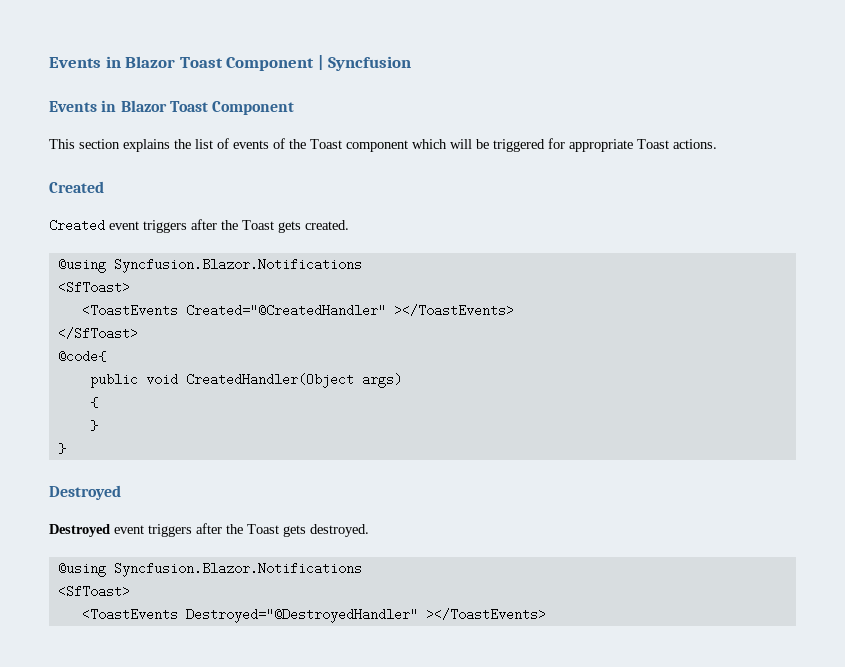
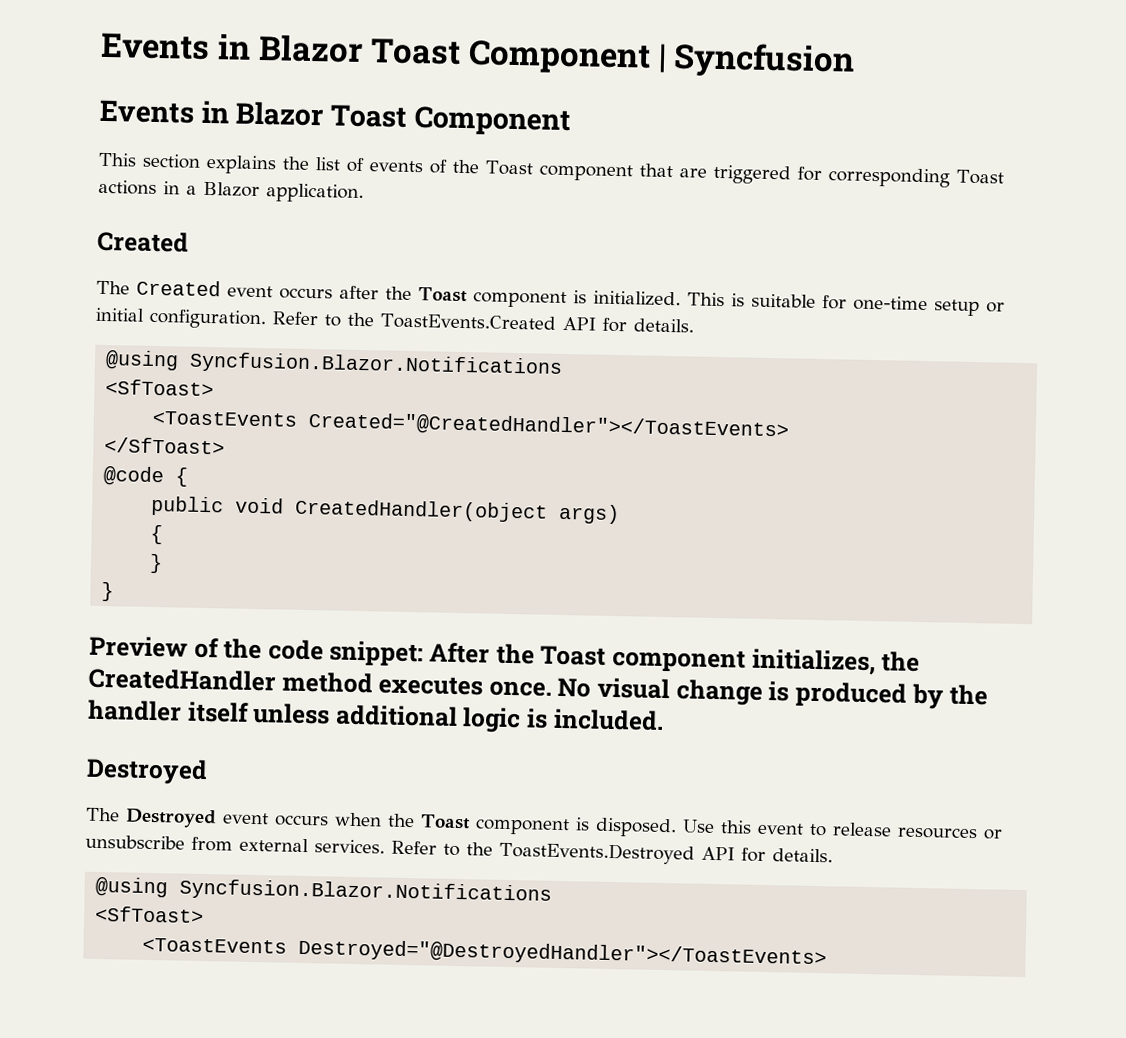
[412,138,717,152] which will be triggered for appropriate Toast actions. -> [638,163,1004,188] [98,179,364,204] that are triggered for corresponding Toast actions in a Blazor application.
(104, 187) none -> [96,280,130,295] The
[143,219,349,233] [57,258,362,273] [57,281,130,294] [81,304,514,317] triggers after the Toast gets created. // @using Syncfusion.Blazor.Notifications // <SfToast> // <ToastEvents Created="@CreatedHandler" ></ToastEvents> -> [279,285,1005,317] [95,307,694,333] [105,350,564,378] [105,379,215,397] [152,410,790,441] occurs after the Toast component is initialized. This is suitable for one-time setup or initial configuration. Refer to the ToastEvents.Created API for details. // @using Syncfusion.Blazor.Notifications // <SfToast> // <ToastEvents Created="@CreatedHandler"></ToastEvents>
[57,350,106,363] @code{ -> [103,466,189,487] @code {
[185,373,354,388] CreatedHandler(Object -> [294,498,549,523] CreatedHandler(object
(66, 448) none -> [89,635,921,676] [88,667,989,710] [87,699,664,734] // Preview of the code snippet: After the Toast component initializes, the CreatedHandler method executes once. No visual change is produced by the handler itself unless additional logic is included.
(121, 492) none -> [86,807,120,822] The
[148,523,369,537] [57,562,362,577] [57,585,130,598] [81,608,546,623] triggers after the Toast gets destroyed. // @using Syncfusion.Blazor.Notifications // <SfToast> // <ToastEvents Destroyed="@DestroyedHandler" ></ToastEvents> -> [274,812,1003,840] [85,834,833,865] [95,876,553,905] [95,905,205,924] [142,937,828,969] occurs when the Toast component is disposed. Use this event to release resources or unsubscribe from external services. Refer to the ToastEvents.Destroyed API for details. // @using Syncfusion.Blazor.Notifications // <SfToast> // <ToastEvents Destroyed="@DestroyedHandler"></ToastEvents>

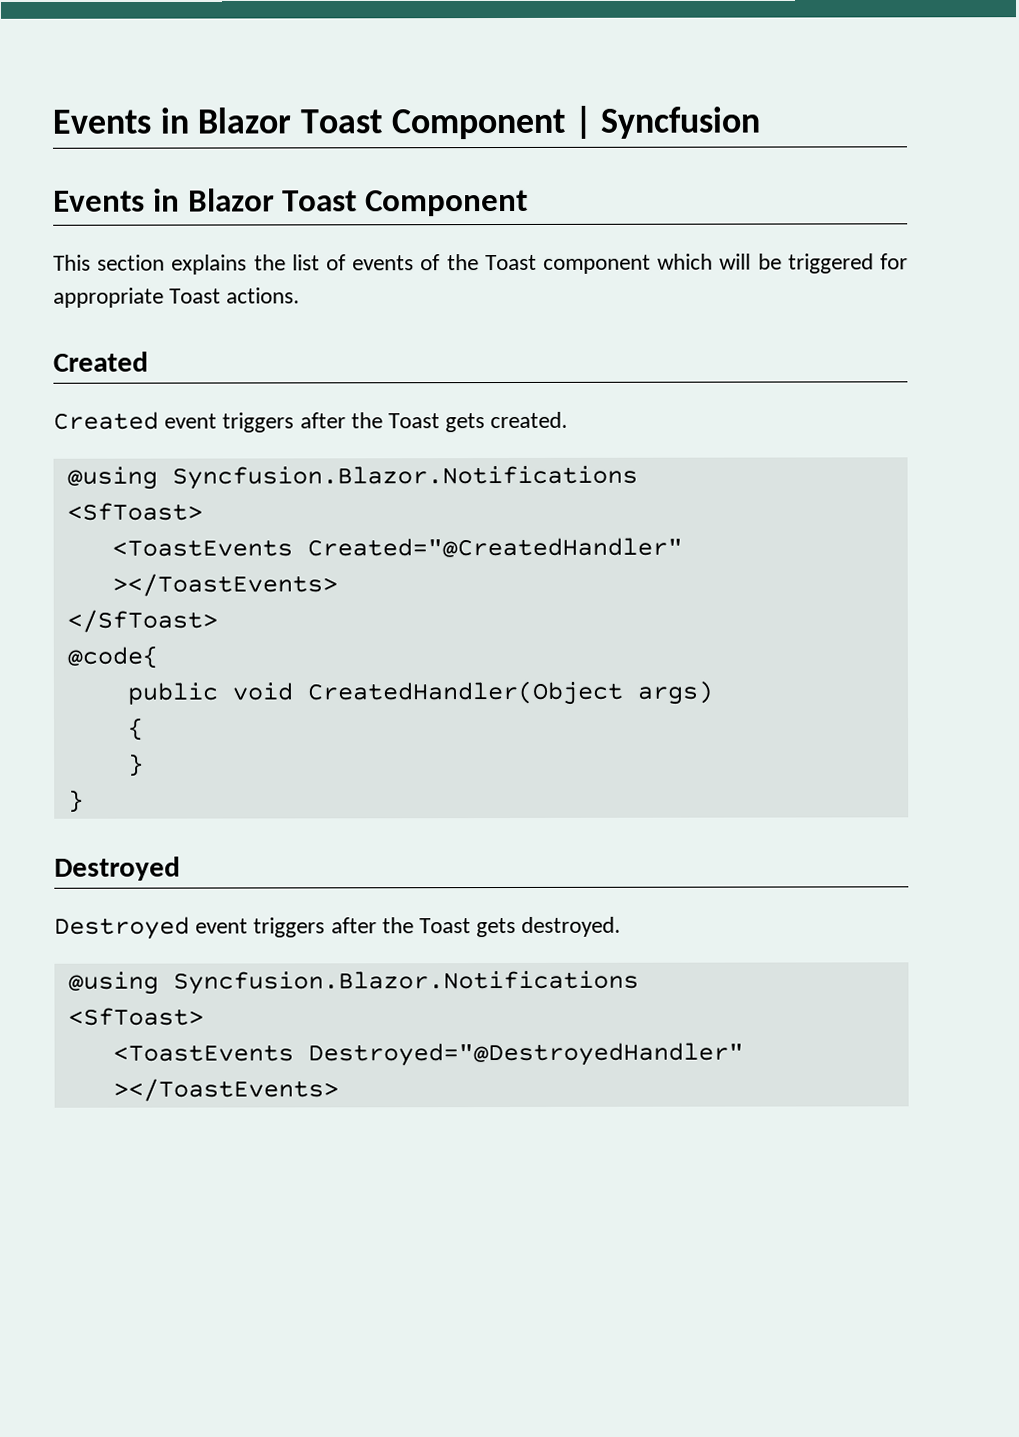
[638,163,1004,188] [98,179,364,204] that are triggered for corresponding Toast actions in a Blazor application. -> [657,253,909,274] [53,287,301,308] which will be triggered for appropriate Toast actions.
[96,280,130,295] The -> (149, 361) none
[279,285,1005,317] [95,307,694,333] [105,350,564,378] [105,379,215,397] [152,410,790,441] occurs after the Toast component is initialized. This is suitable for one-time setup or initial configuration. Refer to the ToastEvents.Created API for details. // @using Syncfusion.Blazor.Notifications // <SfToast> // <ToastEvents Created="@CreatedHandler"></ToastEvents> -> [222,411,569,433] [66,465,638,490] [66,502,203,521] [111,537,683,558] [111,573,338,597] triggers after the Toast gets created. // @using Syncfusion.Blazor.Notifications // <SfToast> // <ToastEvents Created="@CreatedHandler" ></ToastEvents>
[103,466,189,487] @code { -> [66,645,158,669] @code{
[294,498,549,523] CreatedHandler(object -> [306,680,623,706] CreatedHandler(Object
[89,635,921,676] [88,667,989,710] [87,699,664,734] [86,757,208,786] [86,807,1003,840] [85,834,833,865] [95,876,553,905] [95,905,205,924] [142,937,828,969] Preview of the code snippet: After the Toast component initializes, the CreatedHandler method executes once. No visual change is produced by the handler itself unless additional logic is included. // Destroyed // The Destroyed event occurs when the Toast component is disposed. Use this event to release resources or unsubscribe from external services. Refer to the ToastEvents.Destroyed API for details. // @using Syncfusion.Blazor.Notifications // <SfToast> // <ToastEvents Destroyed="@DestroyedHandler"></ToastEvents> -> [54,856,181,881] [54,916,622,940] [67,970,639,995] [67,1007,204,1026] [112,1042,744,1067] [112,1078,339,1102] Destroyed // Destroyed event triggers after the Toast gets destroyed. // @using Syncfusion.Blazor.Notifications // <SfToast> // <ToastEvents Destroyed="@DestroyedHandler" ></ToastEvents>

